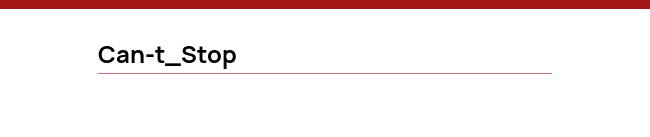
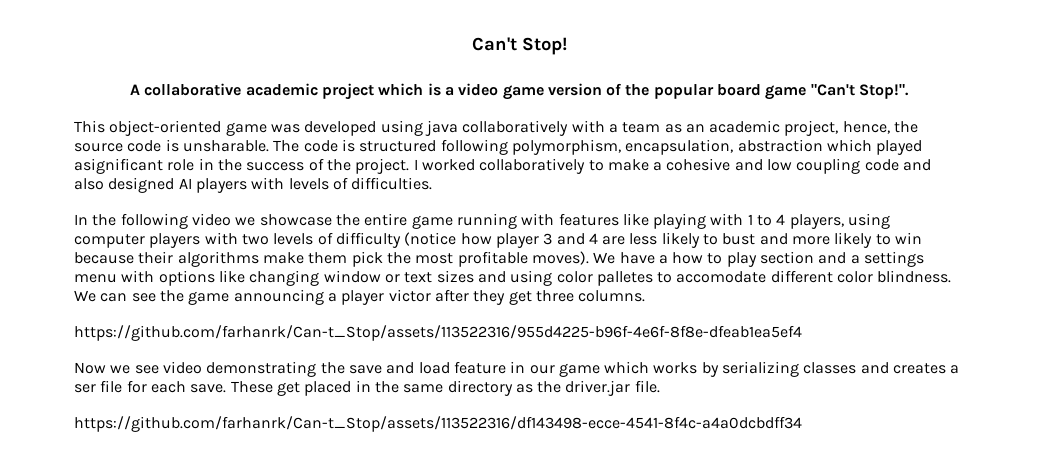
[98,46,237,69] Can-t_Stop -> [471,37,567,55] [129,83,910,100] [74,120,919,136] [74,139,923,155] [74,158,932,174] [74,177,433,193] [74,213,891,229] [74,232,923,248] [74,251,925,267] [74,270,952,286] [74,289,646,305] [74,325,802,341] [74,361,960,377] [74,380,660,396] [74,416,802,432] Can't Stop! // A collaborative academic project which is a video game version of the popular board game "Can't Stop!". // This object-oriented game was developed using java collaboratively with a team as an academic project, hence, the source code is unsharable. The code is structured following polymorphism, encapsulation, abstraction which played asignificant role in the success of the project. I worked collaboratively to make a cohesive and low coupling code and also designed AI players with levels of difficulties. // In the following video we showcase the entire game running with features like playing with 1 to 4 players, using computer players with two levels of difficulty (notice how player 3 and 4 are less likely to bust and more likely to win because their algorithms make them pick the most profitable moves). We have a how to play section and a settings menu with options like changing window or text sizes and using color palletes to accomodate different color blindness. We can see the game announcing a player victor after they get three columns. // https://github.com/farhanrk/Can-t_Stop/assets/113522316/955d4225-b96f-4e6f-8f8e-dfeab1ea5ef4 // Now we see video demonstrating the save and load feature in our game which works by serializing classes and creates a ser file for each save. These get placed in the same directory as the driver.jar file. // https://github.com/farhanrk/Can-t_Stop/assets/113522316/df143498-ecce-4541-8f4c-a4a0dcbdff34

